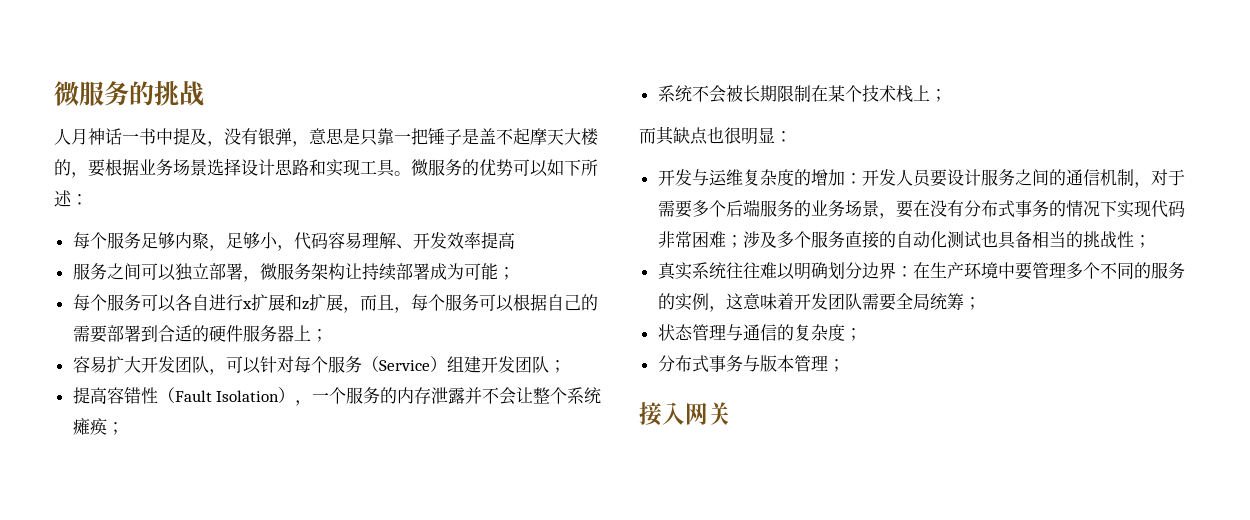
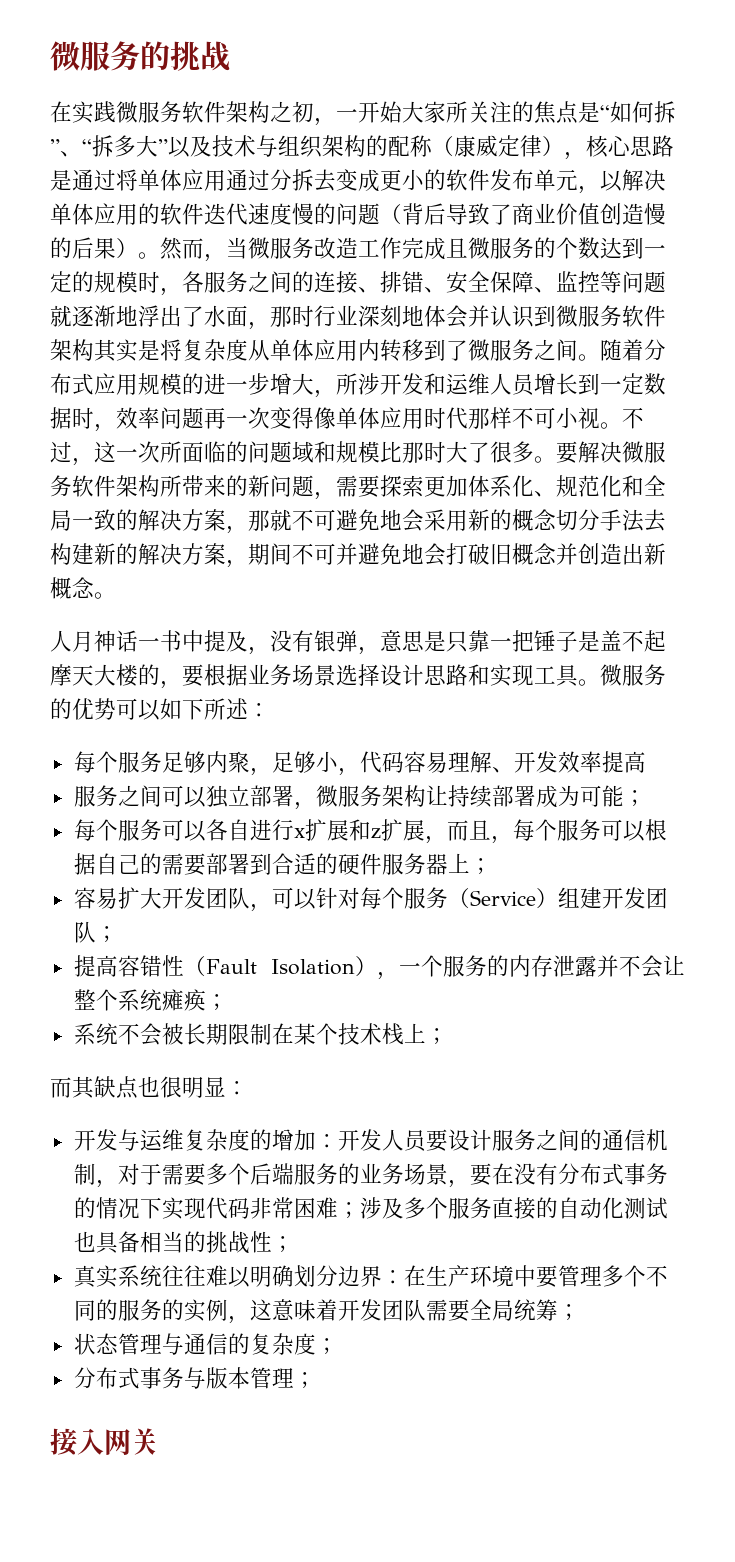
(204, 94) none -> [50,101,676,126] [50,135,674,160] [50,169,666,194] [50,203,666,225] [50,237,666,262] [50,271,666,296] [50,305,666,330] [50,339,666,362] [50,373,666,398] [50,407,644,432] [50,441,666,466] [50,475,666,500] [50,509,666,534] [50,543,666,568] [50,577,116,599] // 在实践微服务软件架构之初，一开始大家所关注的焦点是“如何拆”、“拆多大”以及技术与组织架构的配称（康威定律），核心思路是通过将单体应用通过分拆去变成更小的软件发布单元，以解决单体应用的软件迭代速度慢的问题（背后导致了商业价值创造慢的后果）。然而，当微服务改造工作完成且微服务的个数达到一定的规模时，各服务之间的连接、排错、安全保障、监控等问题就逐渐地浮出了水面，那时行业深刻地体会并认识到微服务软件架构其实是将复杂度从单体应用内转移到了微服务之间。随着分布式应用规模的进一步增大，所涉开发和运维人员增长到一定数据时，效率问题再一次变得像单体应用时代那样不可小视。不过，这一次所面临的问题域和规模比那时大了很多。要解决微服务软件架构所带来的新问题，需要探索更加体系化、规范化和全局一致的解决方案，那就不可避免地会采用新的概念切分手法去构建新的解决方案，期间不可并避免地会打破旧概念并创造出新概念。

